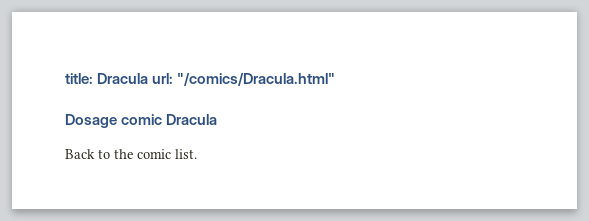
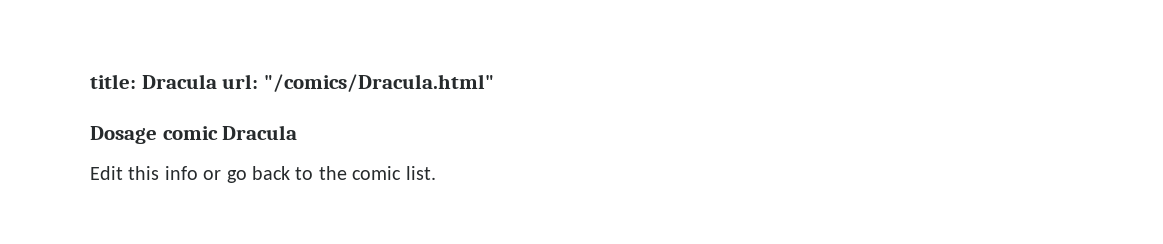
[65,149,95,159] Back -> [90,166,290,183] Edit this info or go back

